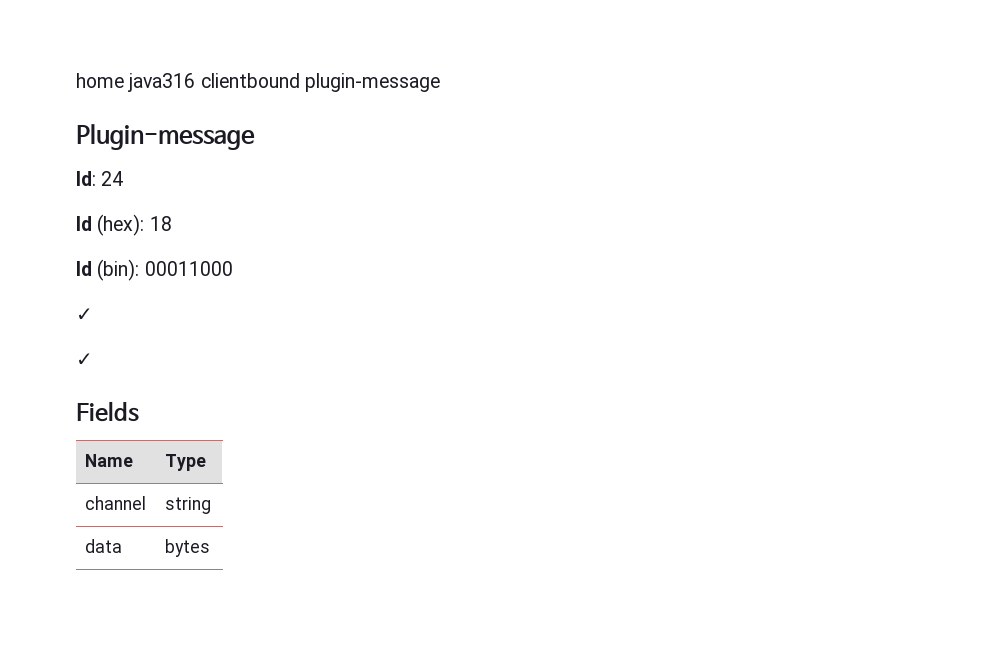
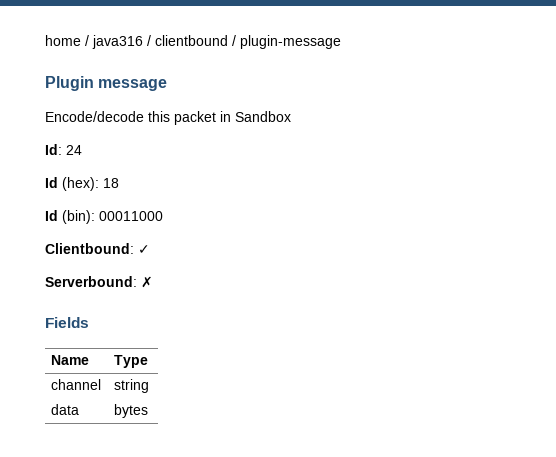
[128,73,440,92] [76,124,255,150] java316 clientbound plugin-message // Plugin-message -> [85,35,341,49] [45,76,168,91] [45,111,291,125] / java316 / clientbound / plugin-message // Plugin message // Encode/decode this packet in Sandbox
[76,308,93,321] [76,353,93,366] ✓ // ✓ -> [45,243,150,254] [45,276,153,288] Clientbound: ✓ // Serverbound: ✗

